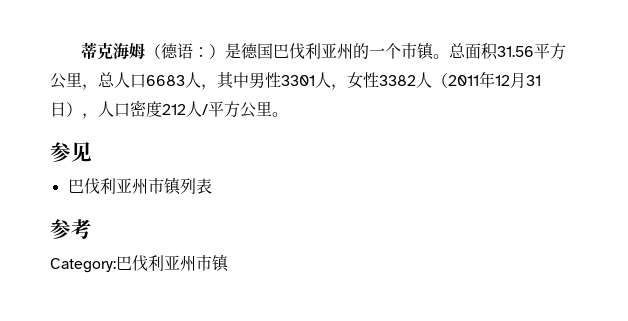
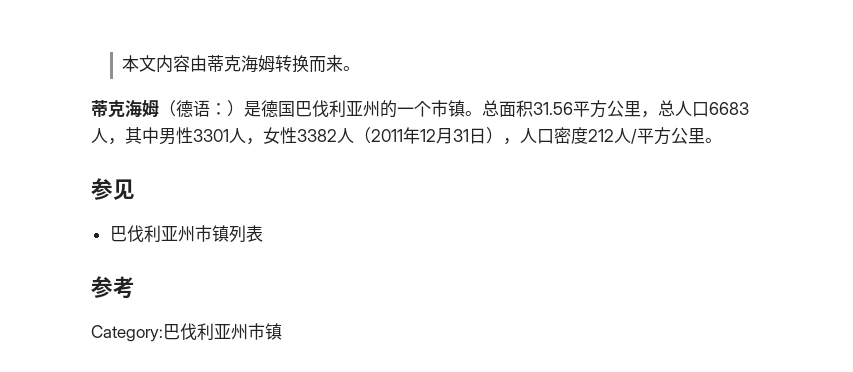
(80, 50) none -> [121,55,360,73] 本文内容由蒂克海姆转换而来。 //

